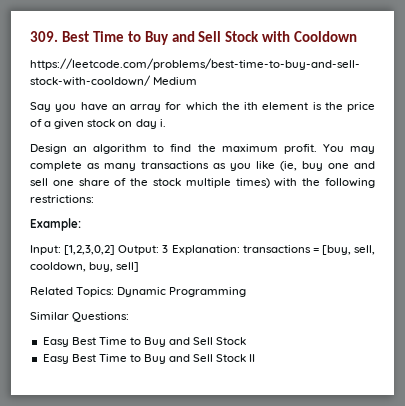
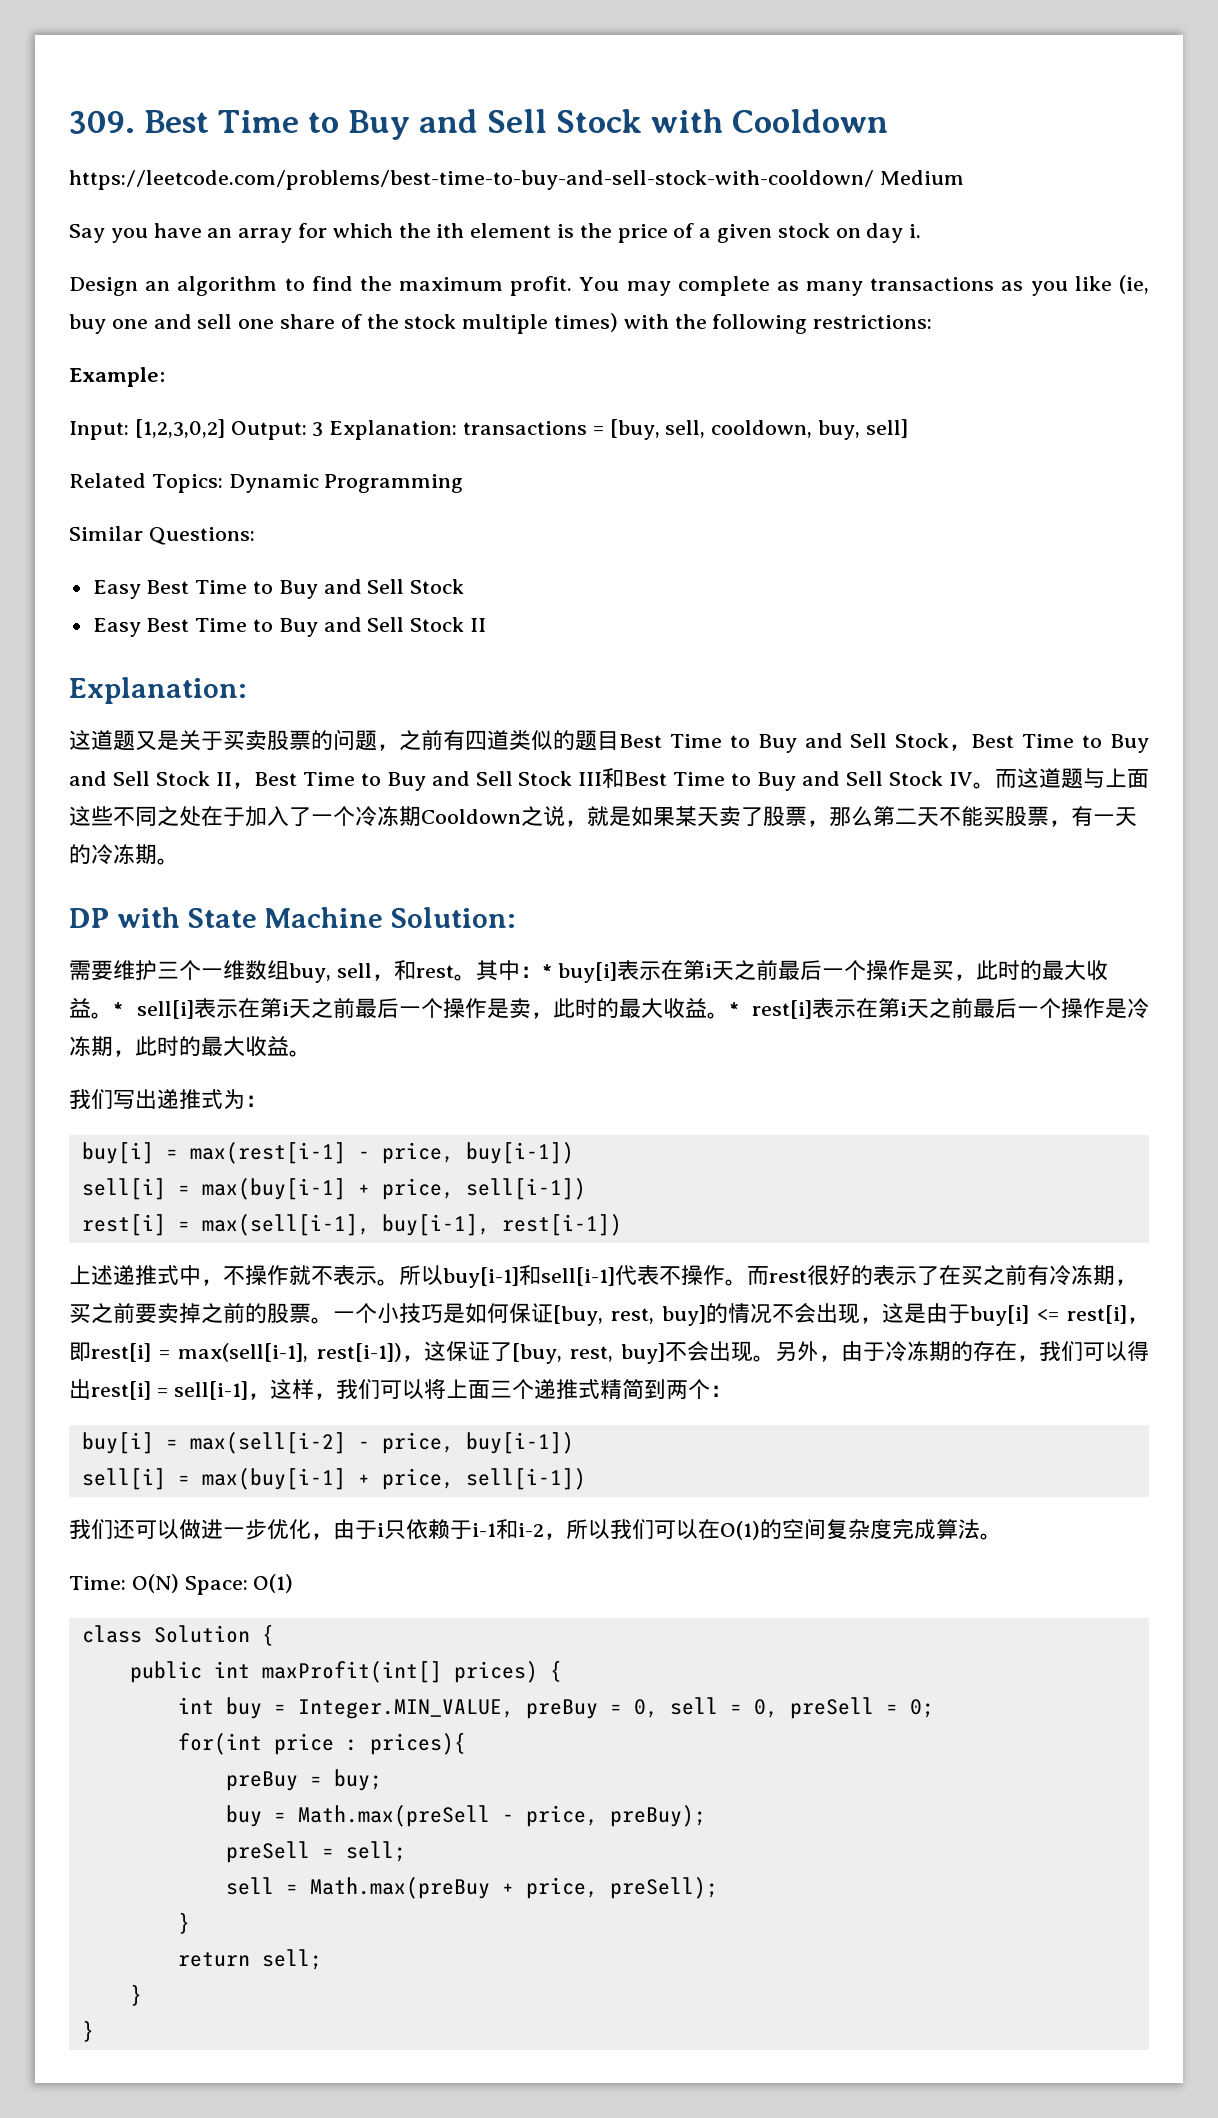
(256, 358) none -> [69,677,247,704] [69,729,1150,753] [69,768,1150,791] [69,806,1137,827] [69,844,179,865] [69,907,517,928] [69,959,1108,983] [69,997,1149,1019] [69,1035,311,1057] [69,1089,267,1109] [81,1142,574,1164] [81,1178,586,1200] [81,1214,622,1236] [69,1264,1137,1288] [69,1302,1149,1326] [69,1341,1149,1364] [69,1378,732,1400] [81,1432,574,1454] [81,1468,586,1490] [69,1518,1002,1540] [69,1574,294,1595] [81,1624,274,1646] [129,1660,562,1683] [177,1697,934,1719] [177,1732,466,1755] [225,1769,382,1791] [225,1805,706,1827] [225,1841,406,1863] [225,1877,718,1899] [177,1912,190,1934] [177,1949,322,1970] [129,1984,142,2006] [81,2020,94,2042] // Explanation: // 这道题又是关于买卖股票的问题，之前有四道类似的题目Best Time to Buy and Sell Stock，Best Time to Buy and Sell Stock II，Best Time to Buy and Sell Stock III和Best Time to Buy and Sell Stock IV。而这道题与上面这些不同之处在于加入了一个冷冻期Cooldown之说，就是如果某天卖了股票，那么第二天不能买股票，有一天的冷冻期。 // DP with State Machine Solution: // 需要维护三个一维数组buy, sell，和rest。其中：* buy[i]表示在第i天之前最后一个操作是买，此时的最大收益。* sell[i]表示在第i天之前最后一个操作是卖，此时的最大收益。* rest[i]表示在第i天之前最后一个操作是冷冻期，此时的最大收益。 // 我们写出递推式为： // buy[i] = max(rest[i-1] - price, buy[i-1]) // sell[i] = max(buy[i-1] + price, sell[i-1]) // rest[i] = max(sell[i-1], buy[i-1], rest[i-1]) // 上述递推式中，不操作就不表示。所以buy[i-1]和sell[i-1]代表不操作。而rest很好的表示了在买之前有冷冻期，买之前要卖掉之前的股票。一个小技巧是如何保证[buy, rest, buy]的情况不会出现，这是由于buy[i] <= rest[i]，即rest[i] = max(sell[i-1], rest[i-1])，这保证了[buy, rest, buy]不会出现。另外，由于冷冻期的存在，我们可以得出rest[i] = sell[i-1]，这样，我们可以将上面三个递推式精简到两个： // buy[i] = max(sell[i-2] - price, buy[i-1]) // sell[i] = max(buy[i-1] + price, sell[i-1]) // 我们还可以做进一步优化，由于i只依赖于i-1和i-2，所以我们可以在O(1)的空间复杂度完成算法。 // Time: O(N) Space: O(1) // class Solution { // public int maxProfit(int[] prices) { // int buy = Integer.MIN_VALUE, preBuy = 0, sell = 0, preSell = 0; // for(int price : prices){ // preBuy = buy; // buy = Math.max(preSell - price, preBuy); // preSell = sell; // sell = Math.max(preBuy + price, preSell); // } // return sell; // } // }

